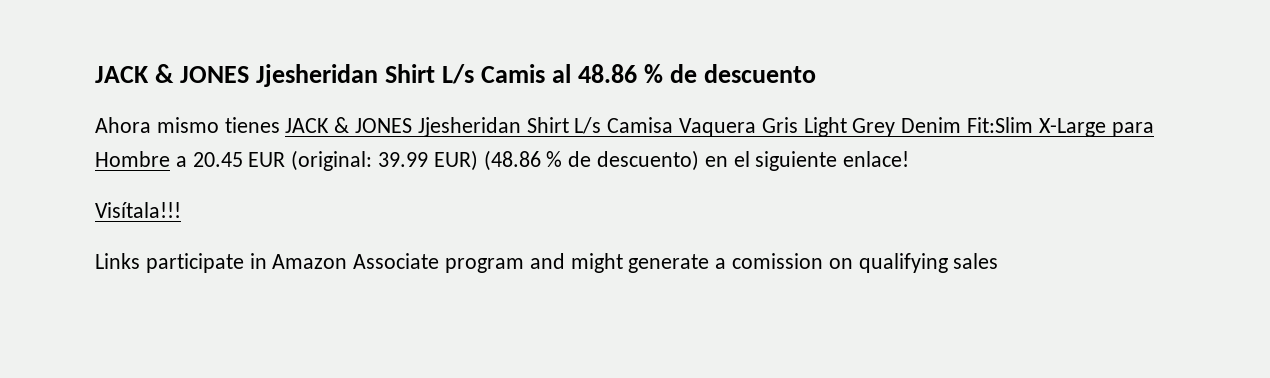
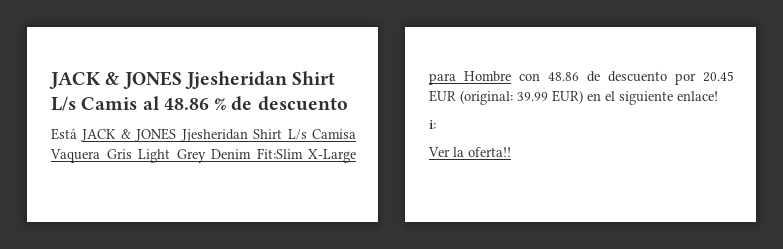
[95,117,280,133] Ahora mismo tienes -> [51,128,77,140] Está
[175,156,187,167] a -> [519,71,696,85] con 48.86 de descuento por
[483,150,700,171] (48.86 % de descuento) -> (583, 97) none
[95,202,181,218] [95,253,999,273] Visítala!!! // Links participate in Amazon Associate program and might generate a comission on qualifying sales -> [429,120,436,129] [428,147,511,157] ℹ: // Ver la oferta!!

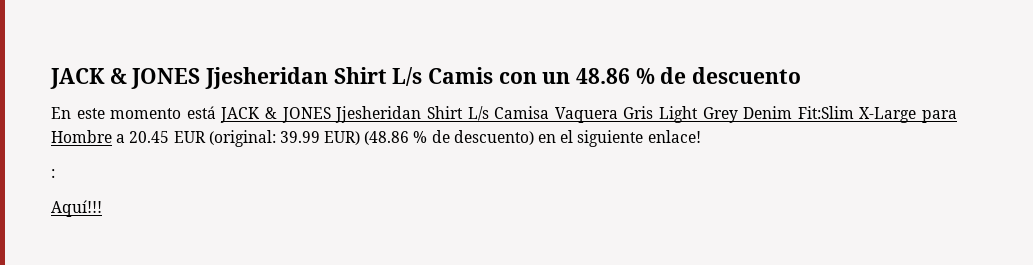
[142,96,160,110] al -> [498,72,571,84] con un
[51,128,77,140] Está -> [51,106,216,119] En este momento está
[519,71,696,85] con 48.86 de descuento por -> [116,134,126,143] a
(583, 97) none -> [364,130,534,145] (48.86 % de descuento)
[429,120,436,129] [428,147,511,157] ℹ: // Ver la oferta!! -> [51,169,55,178] [51,200,102,217] : // Aquí!!!

